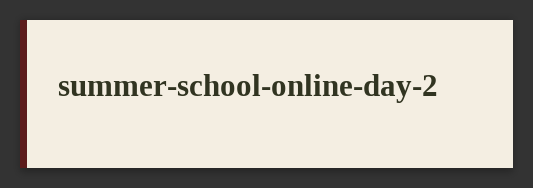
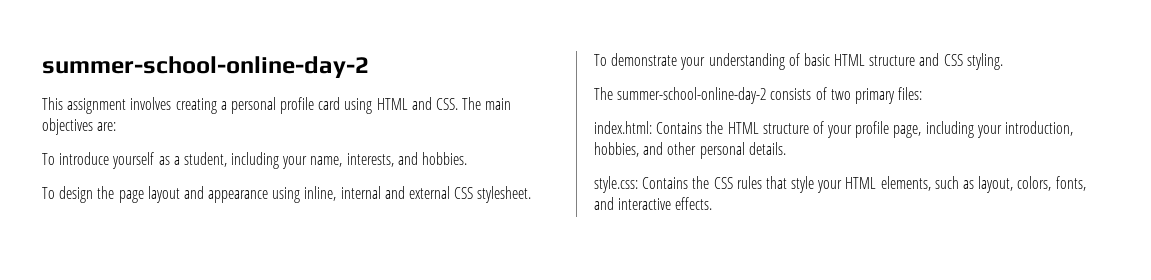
[58,74,438,103] summer-school-online-day-2 -> [42,56,369,78] [42,97,512,114] [42,118,117,135] [42,152,468,169] [42,186,532,203] [594,53,1003,70] [594,87,923,104] [594,121,1074,138] [594,142,786,159] [594,176,1086,193] [594,197,713,210] summer-school-online-day-2 // This assignment involves creating a personal profile card using HTML and CSS. The main objectives are: // To introduce yourself as a student, including your name, interests, and hobbies. // To design the page layout and appearance using inline, internal and external CSS stylesheet. // To demonstrate your understanding of basic HTML structure and CSS styling. // The summer-school-online-day-2 consists of two primary files: // index.html: Contains the HTML structure of your profile page, including your introduction, hobbies, and other personal details. // style.css: Contains the CSS rules that style your HTML elements, such as layout, colors, fonts, and interactive effects.

